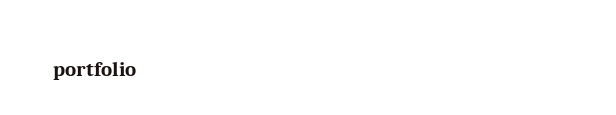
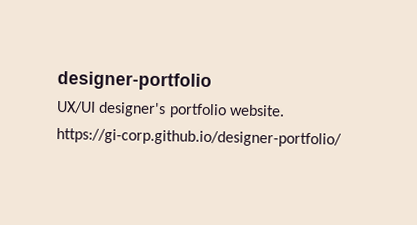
[53,61,136,80] portfolio -> [57,70,212,92] [56,100,285,119] [56,127,342,148] designer-portfolio // UX/UI designer's portfolio website. // https://gi-corp.github.io/designer-portfolio/

